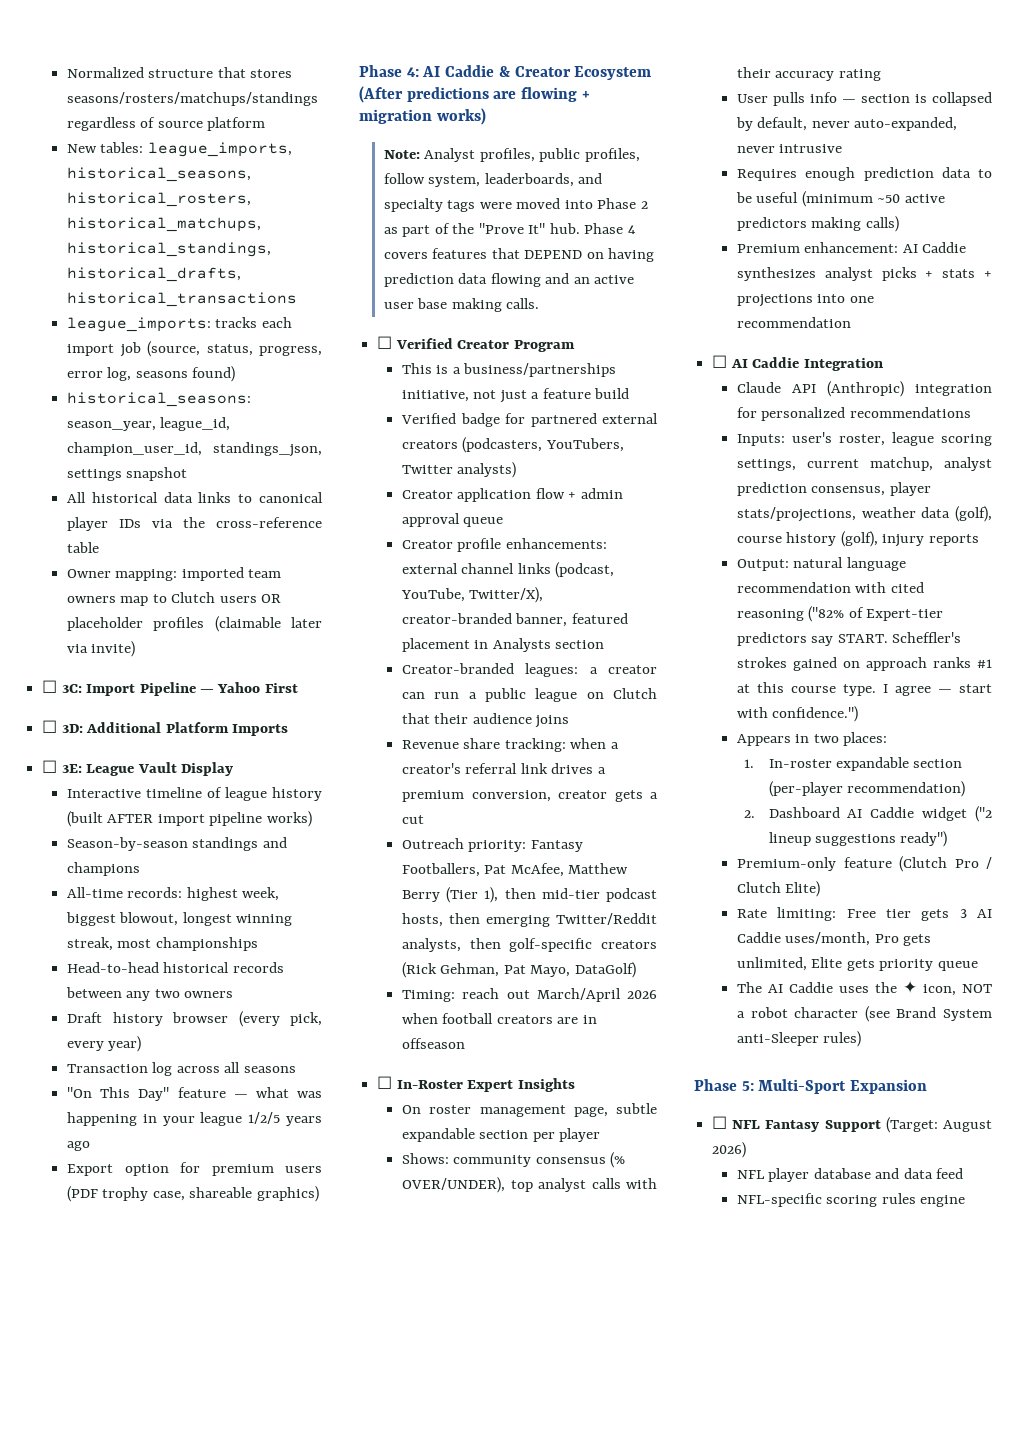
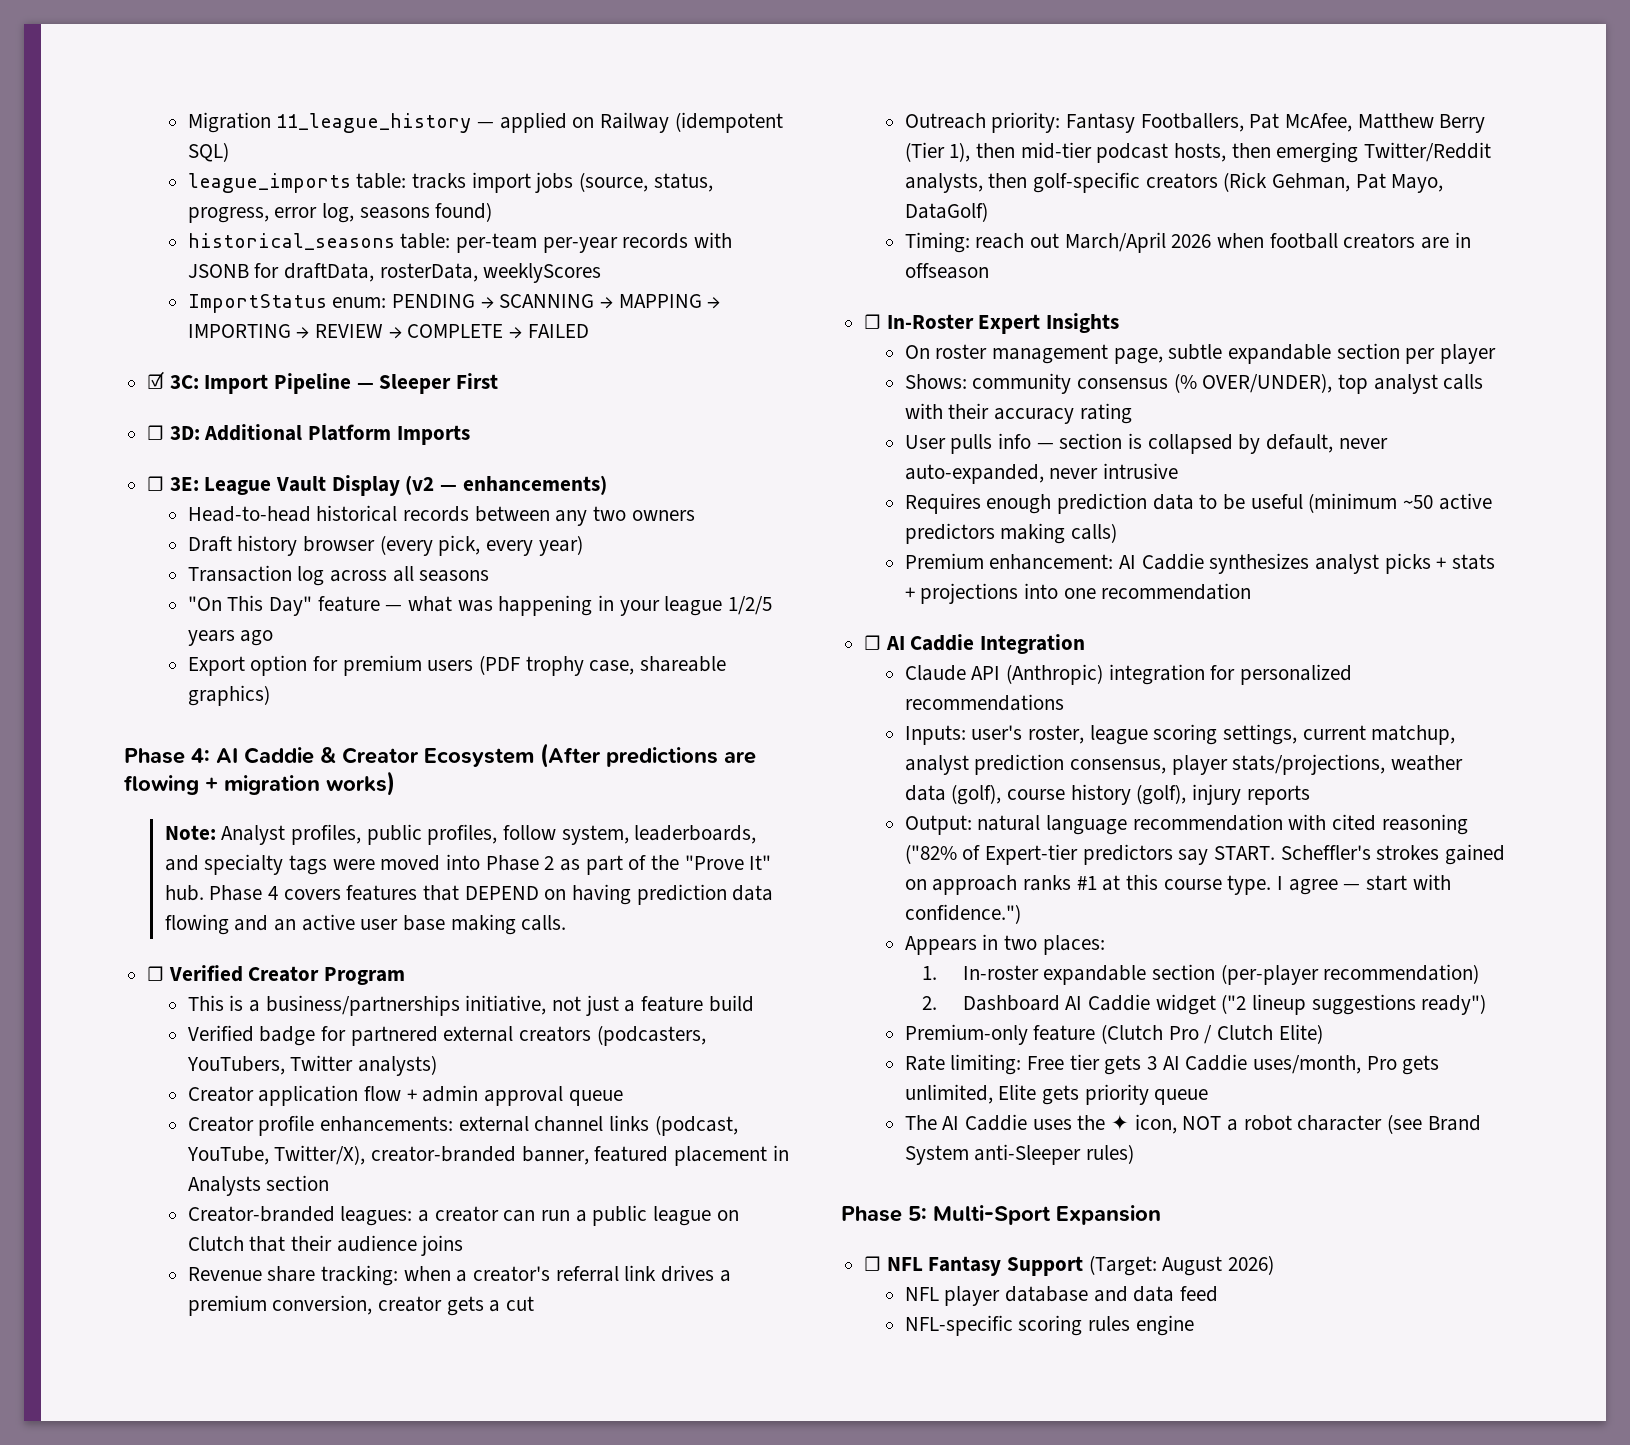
[67,67,293,78] [67,92,319,106] [67,117,266,131] [67,142,292,157] [67,167,252,182] [67,192,252,207] [67,217,262,232] [67,242,272,257] [67,267,242,282] [67,292,298,307] [67,317,292,332] [67,342,141,357] Normalized structure that stores seasons/rosters/matchups/standings regardless of source platform // New tables: league_imports, historical_seasons, historical_rosters, historical_matchups, historical_standings, historical_drafts, historical_transactions // league_imports: tracks each import job -> [187,112,783,133] [187,142,229,162] [187,172,574,193] Migration 11_league_history — applied on Railway (idempotent SQL) // league_imports table: tracks import jobs
[67,392,252,407] [67,417,231,431] [67,442,322,457] [67,467,188,481] [67,492,323,503] [67,517,322,531] [67,542,100,553] [67,567,282,581] [67,592,282,606] [67,616,322,632] [67,641,136,657] [42,680,58,693] historical_seasons: season_year, league_id, champion_user_id, standings_json, settings snapshot // All historical data links to canonical player IDs via the cross-reference table // Owner mapping: imported team owners map to Clutch users OR placeholder profiles (claimable later via invite) // ☐ -> [187,232,732,253] [187,263,602,283] [187,294,721,313] [187,324,589,339] [147,371,165,389] historical_seasons table: per-team per-year records with JSONB for draftData, rosterData, weeklyScores // ImportStatus enum: PENDING → SCANNING → MAPPING → IMPORTING → REVIEW → COMPLETE → FAILED // ☑
[217,682,261,693] Yahoo -> [379,374,452,394] Sleeper
[67,787,322,801] [67,811,312,827] [67,837,287,851] [67,862,141,876] [67,887,280,901] [66,912,293,926] [67,937,258,951] // Interactive timeline of league history (built AFTER import pipeline works) // Season-by-season standings and champions // All-time records: highest week, biggest blowout, longest winning streak, most championships -> [405,475,607,495] (v2 — enhancements)

